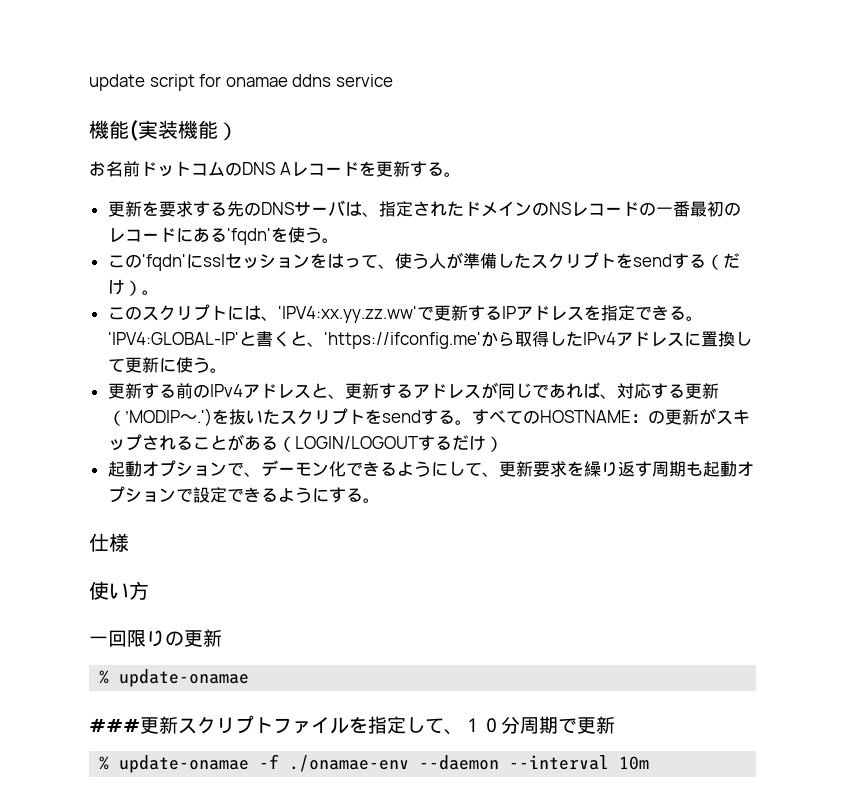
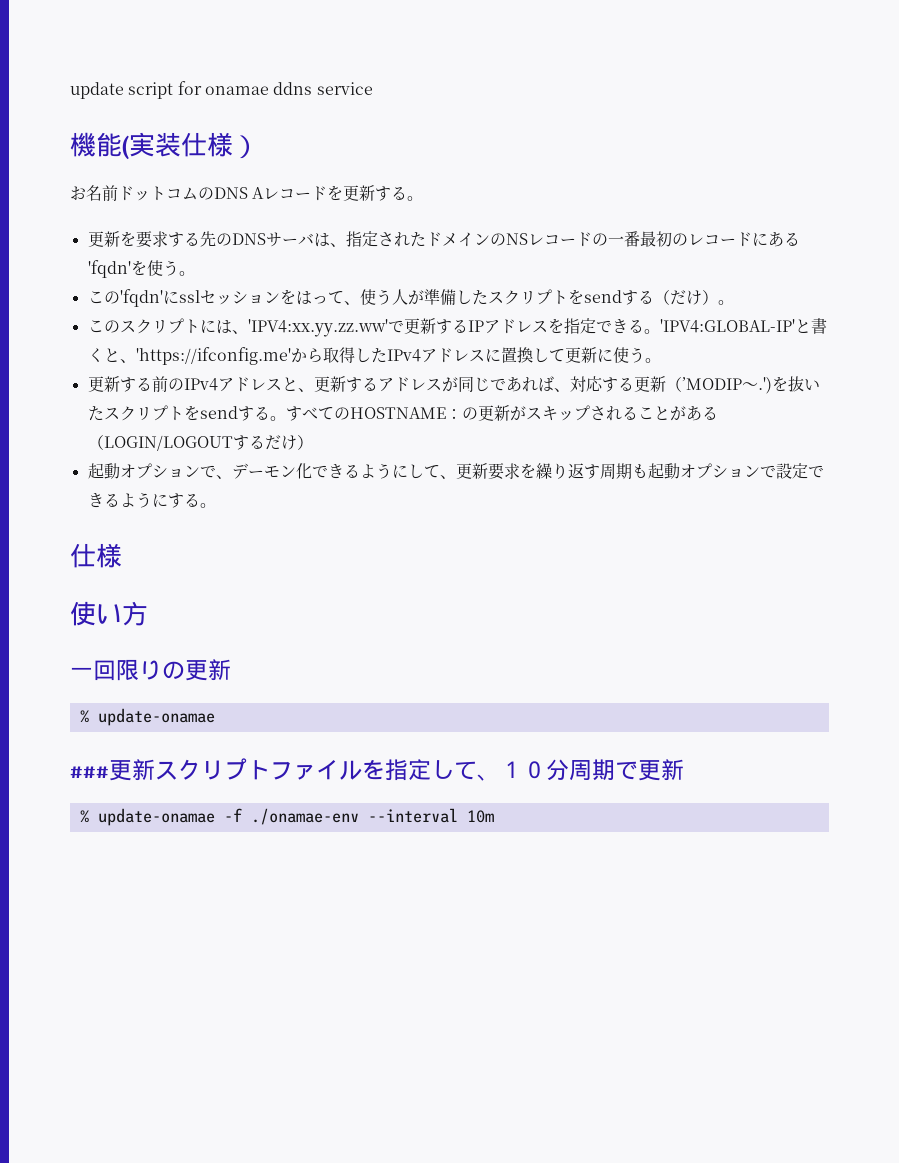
[178,120,218,139] 機能 -> [181,132,233,157] 仕様
[419,755,500,770] --daemon -> (359, 816) none

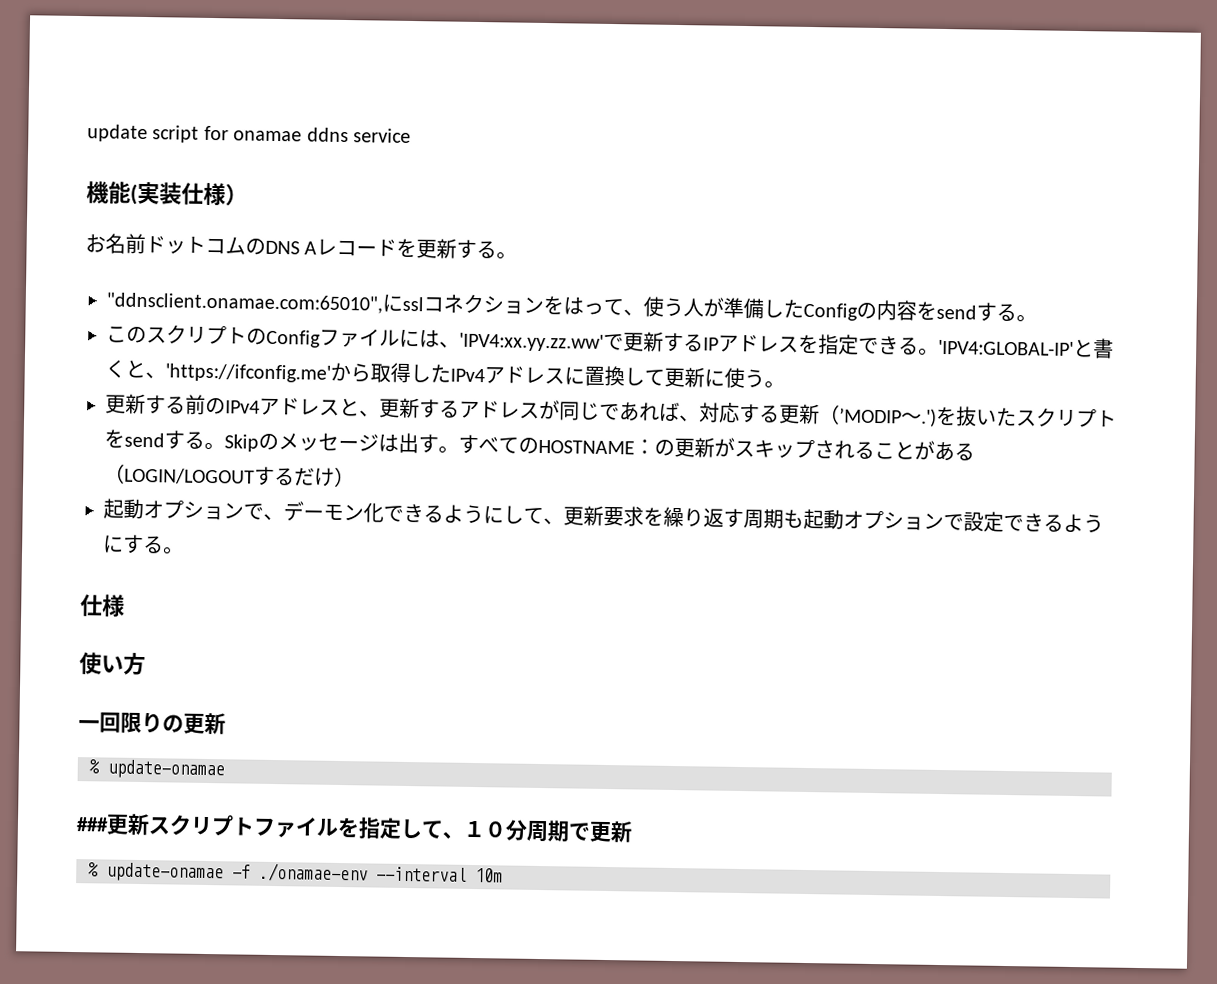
[87,231,800,248] [87,260,195,278] [87,289,232,307] 更新を要求する先のDNSサーバは、指定されたドメインのNSレコードの一番最初のレコードにある'fqdn'を使う。 // この'fqdn'にsslセッ -> [106,292,484,314] "ddnsclient.onamae.com:65010",にsslコネク
[487,289,718,305] スクリプトをsendする（だけ） -> [803,300,1017,322] Configの内容をsendする
(200, 326) none -> [246,328,400,348] のConfigファイル
(286, 418) none -> [224,432,459,454] Skipのメッセージは出す。

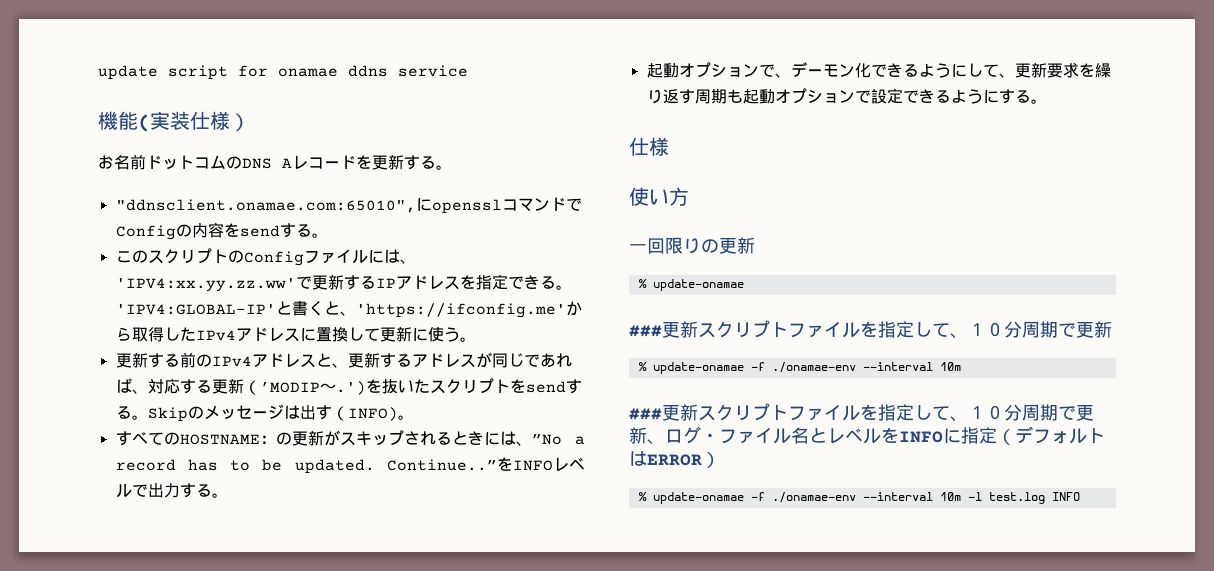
[402,293,804,320] sslコネクションをはって、使う人が準備した -> [431,197,582,214] opensslコマンドで
[438,445,459,454] 。 -> [331,406,414,421] （INFO)。 //
[874,440,975,462] [104,463,355,488] ことがある（LOGIN/LOGOUTするだけ） -> [451,431,585,446] [115,457,585,474] [115,483,228,498] ときには、”No a record has to be updated. Continue..”をINFOレベルで出力する。
(503, 875) none -> [629,403,1094,422] [629,426,1105,445] [629,451,720,468] [638,492,1080,504] // ###更新スクリプトファイルを指定して、１０分周期で更新、ログ・ファイル名とレベルをINFOに指定（デフォルトはERROR） // % update-onamae -f ./onamae-env --interval 10m -l test.log INFO

